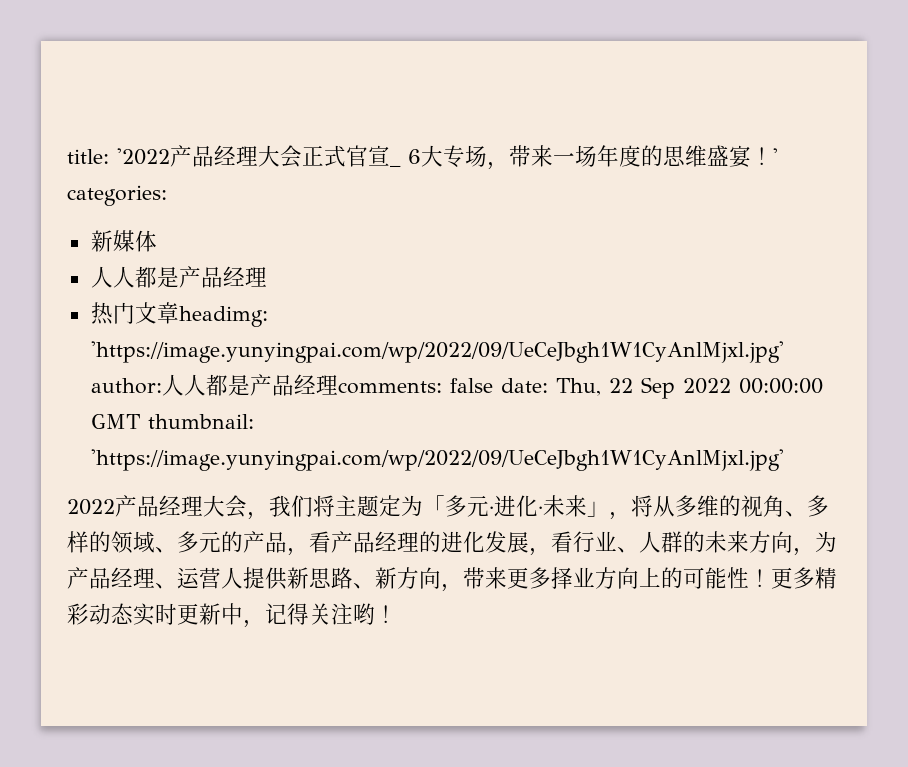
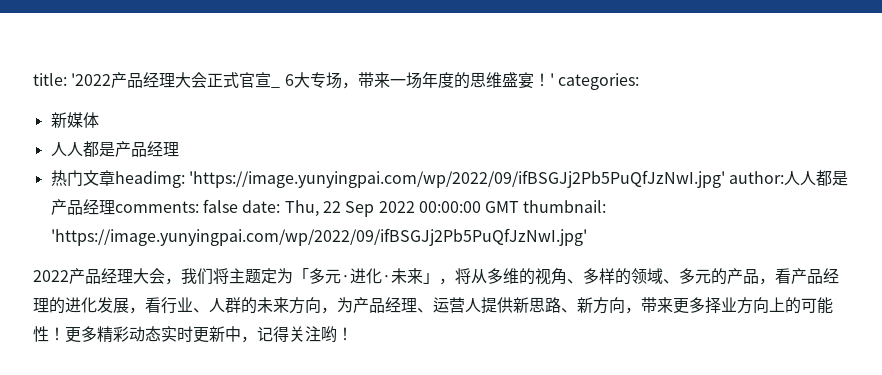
[90,341,784,363] 'https://image.yunyingpai.com/wp/2022/09/UeCeJbgh1W1CyAnlMjxl.jpg' -> [188,170,725,188] 'https://image.yunyingpai.com/wp/2022/09/ifBSGJj2Pb5PuQfJzNwI.jpg'
[90,449,784,471] 'https://image.yunyingpai.com/wp/2022/09/UeCeJbgh1W1CyAnlMjxl.jpg' -> [50,228,587,246] 'https://image.yunyingpai.com/wp/2022/09/ifBSGJj2Pb5PuQfJzNwI.jpg'

